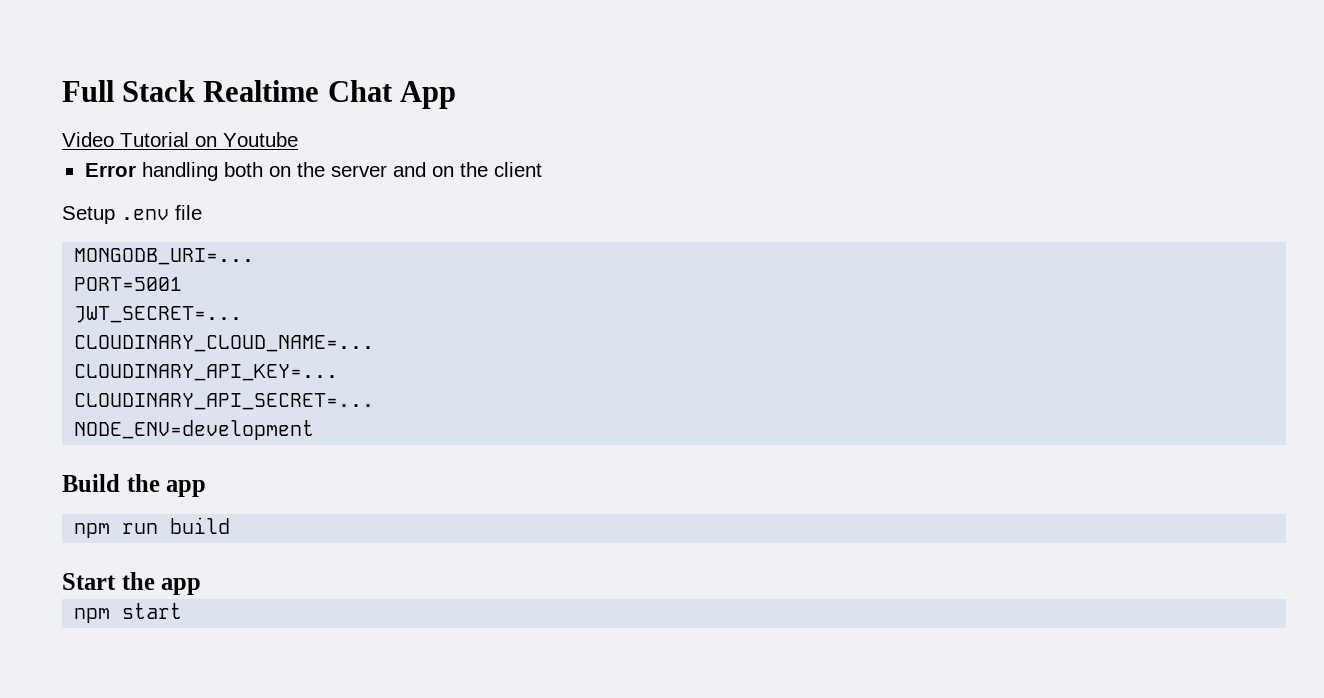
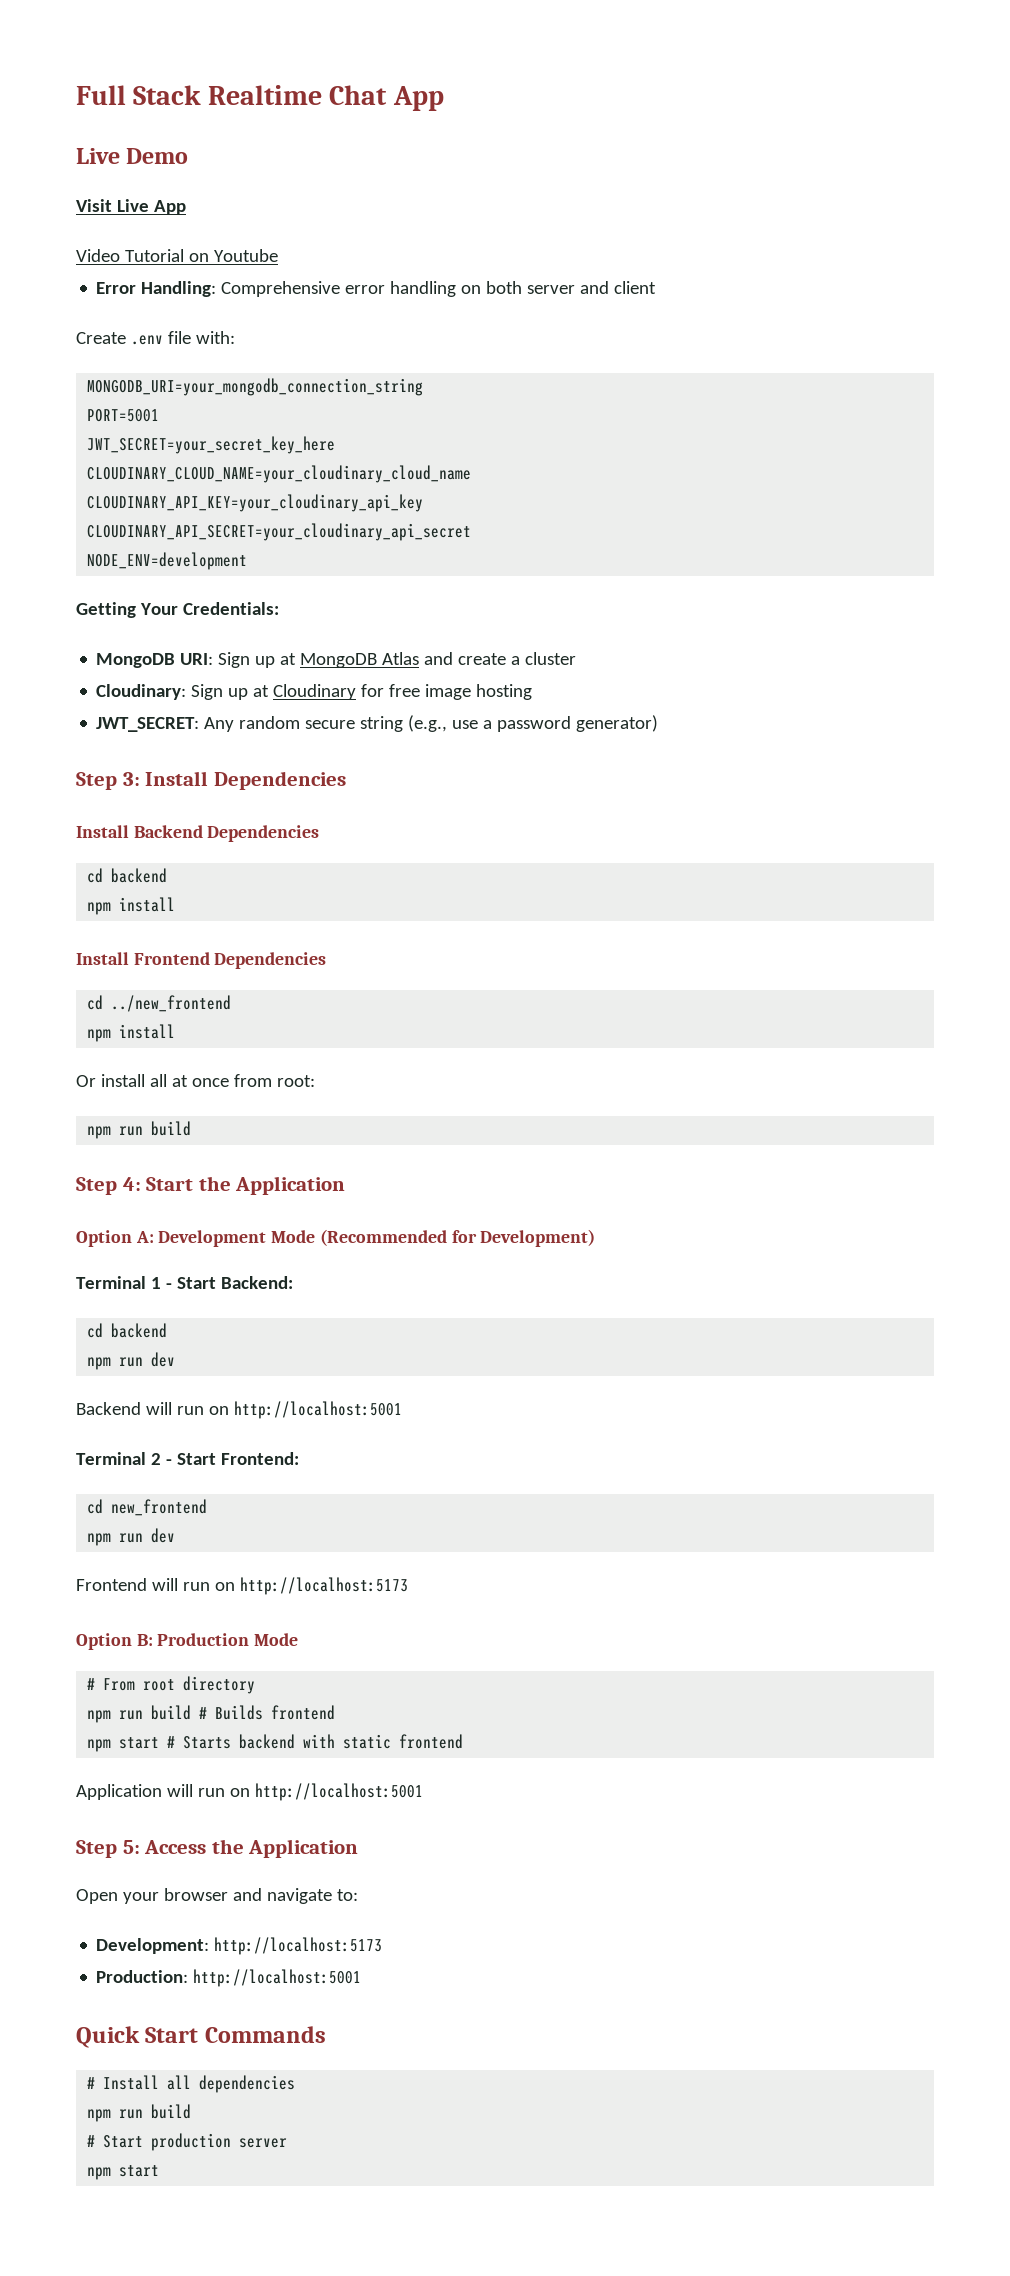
(456, 95) none -> [76,148,189,164] [76,199,186,215] // Live Demo // Visit Live App
[141,162,488,181] handling both on the server and on the -> [141,281,610,297] Handling: Comprehensive error handling on both server and
[62,206,115,224] Setup -> [76,332,126,344] Create
[74,248,255,265] // MONGODB_URI=... -> [195,331,235,344] [87,378,424,396] with: // MONGODB_URI=your_mongodb_connection_string
[74,306,243,323] [74,335,375,352] [74,364,339,381] [74,393,375,410] [74,420,315,440] [62,474,207,497] [74,517,231,538] [62,572,202,595] JWT_SECRET=... // CLOUDINARY_CLOUD_NAME=... // CLOUDINARY_API_KEY=... // CLOUDINARY_API_SECRET=... // NODE_ENV=development // Build the app // npm run build // Start the app -> [87,436,336,454] [87,465,472,483] [87,494,424,512] [87,523,472,541] [87,552,248,570] [76,602,279,618] [96,652,577,668] [96,684,533,700] [96,715,659,732] [76,771,346,790] [76,825,320,842] [87,868,168,883] [87,897,176,915] [76,952,327,969] [87,995,232,1012] [87,1024,176,1042] [76,1074,315,1087] [87,1121,192,1139] [76,1176,346,1195] [76,1229,596,1247] [76,1276,293,1289] [87,1323,168,1338] [87,1352,176,1370] [76,1401,402,1419] [76,1452,299,1465] [87,1499,208,1516] [87,1528,176,1546] [76,1577,408,1595] [76,1633,299,1650] [87,1676,256,1694] [87,1705,336,1723] [87,1734,464,1752] [76,1783,423,1801] [76,1839,359,1858] [76,1888,358,1904] [96,1937,383,1955] [96,1969,362,1987] [76,2026,326,2048] [87,2075,296,2093] [87,2104,192,2122] [87,2133,288,2151] JWT_SECRET=your_secret_key_here // CLOUDINARY_CLOUD_NAME=your_cloudinary_cloud_name // CLOUDINARY_API_KEY=your_cloudinary_api_key // CLOUDINARY_API_SECRET=your_cloudinary_api_secret // NODE_ENV=development // Getting Your Credentials: // MongoDB URI: Sign up at MongoDB Atlas and create a cluster // Cloudinary: Sign up at Cloudinary for free image hosting // JWT_SECRET: Any random secure string (e.g., use a password generator) // Step 3: Install Dependencies // Install Backend Dependencies // cd backend // npm install // Install Frontend Dependencies // cd ../new_frontend // npm install // Or install all at once from root: // npm run build // Step 4: Start the Application // Option A: Development Mode (Recommended for Development) // Terminal 1 - Start Backend: // cd backend // npm run dev // Backend will run on http://localhost:5001 // Terminal 2 - Start Frontend: // cd new_frontend // npm run dev // Frontend will run on http://localhost:5173 // Option B: Production Mode // # From root directory // npm run build # Builds frontend // npm start # Starts backend with static frontend // Application will run on http://localhost:5001 // Step 5: Access the Application // Open your browser and navigate to: // Development: http://localhost:5173 // Production: http://localhost:5001 // Quick Start Commands // # Install all dependencies // npm run build // # Start production server

